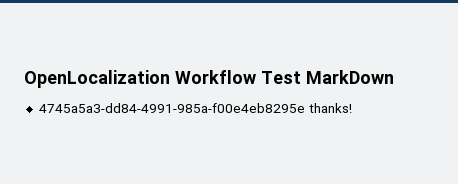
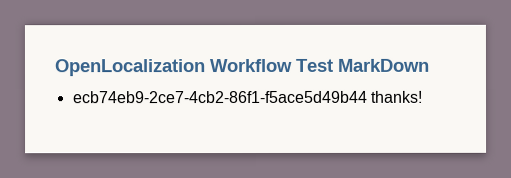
[38,103,305,113] 4745a5a3-dd84-4991-985a-f00e4eb8295e -> [72,90,368,104] ecb74eb9-2ce7-4cb2-86f1-f5ace5d49b44

